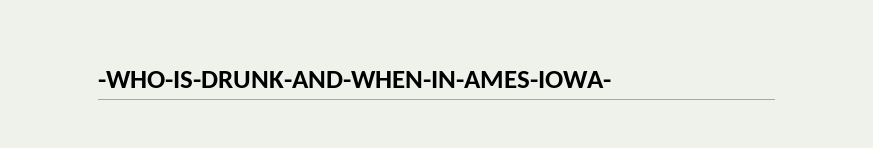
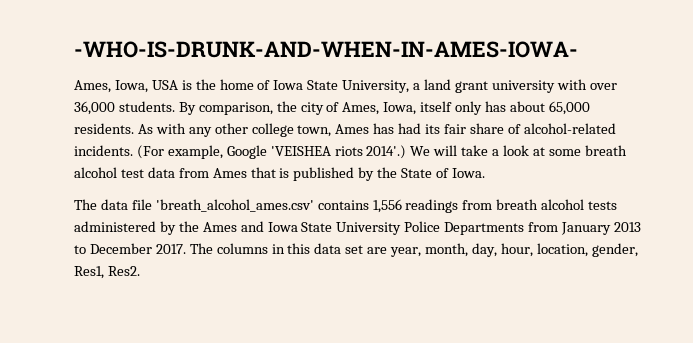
(611, 79) none -> [74,79,617,93] [74,101,590,115] [74,123,616,137] [74,145,627,159] [74,167,485,181] [74,199,618,213] [74,221,641,235] [74,243,638,257] [74,266,140,279] // Ames, Iowa, USA is the home of Iowa State University, a land grant university with over 36,000 students. By comparison, the city of Ames, Iowa, itself only has about 65,000 residents. As with any other college town, Ames has had its fair share of alcohol-related incidents. (For example, Google 'VEISHEA riots 2014'.) We will take a look at some breath alcohol test data from Ames that is published by the State of Iowa. // The data file 'breath_alcohol_ames.csv' contains 1,556 readings from breath alcohol tests administered by the Ames and Iowa State University Police Departments from January 2013 to December 2017. The columns in this data set are year, month, day, hour, location, gender, Res1, Res2.

